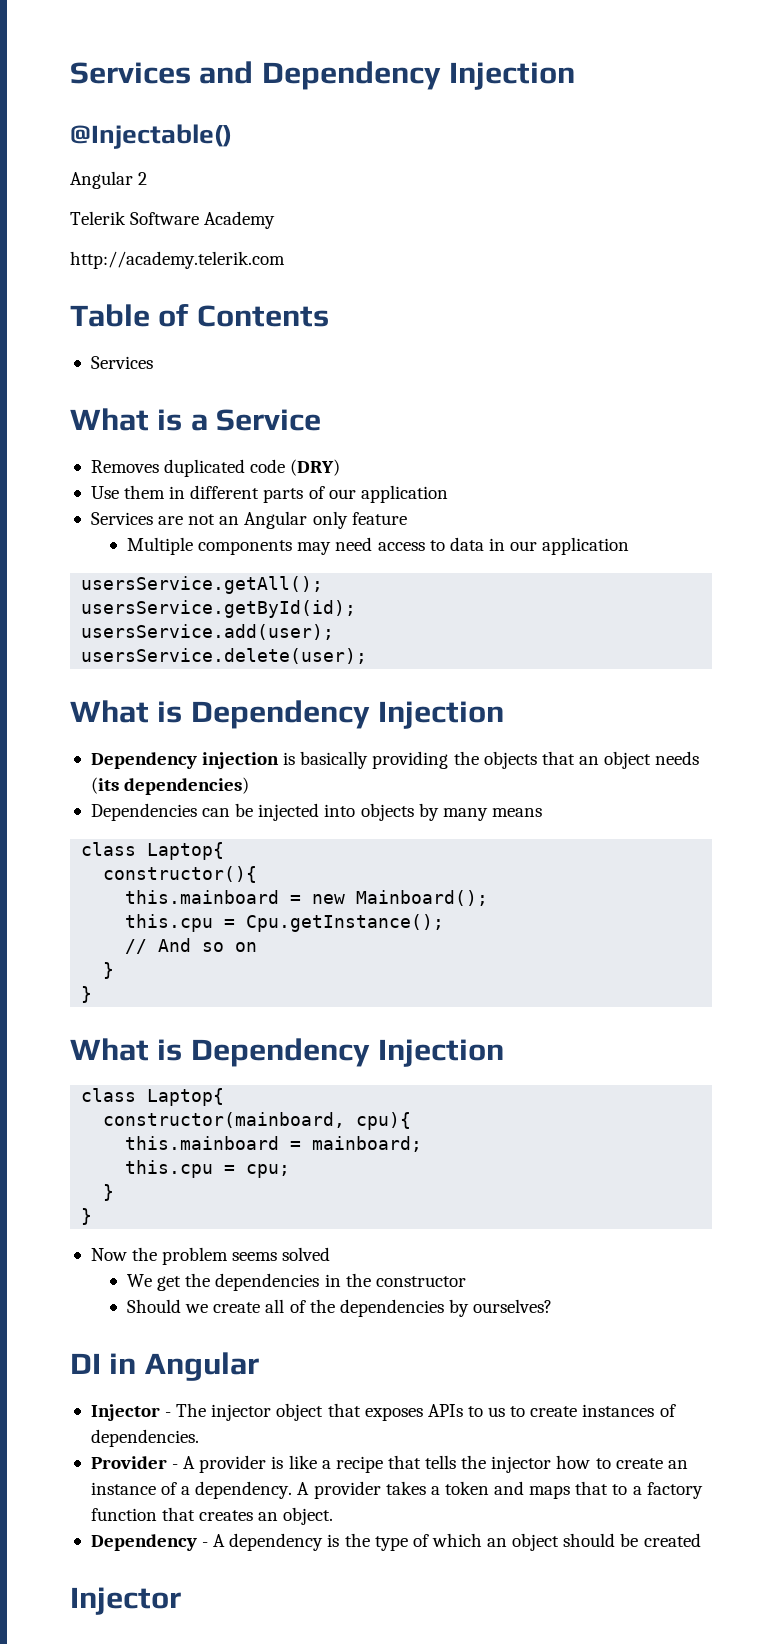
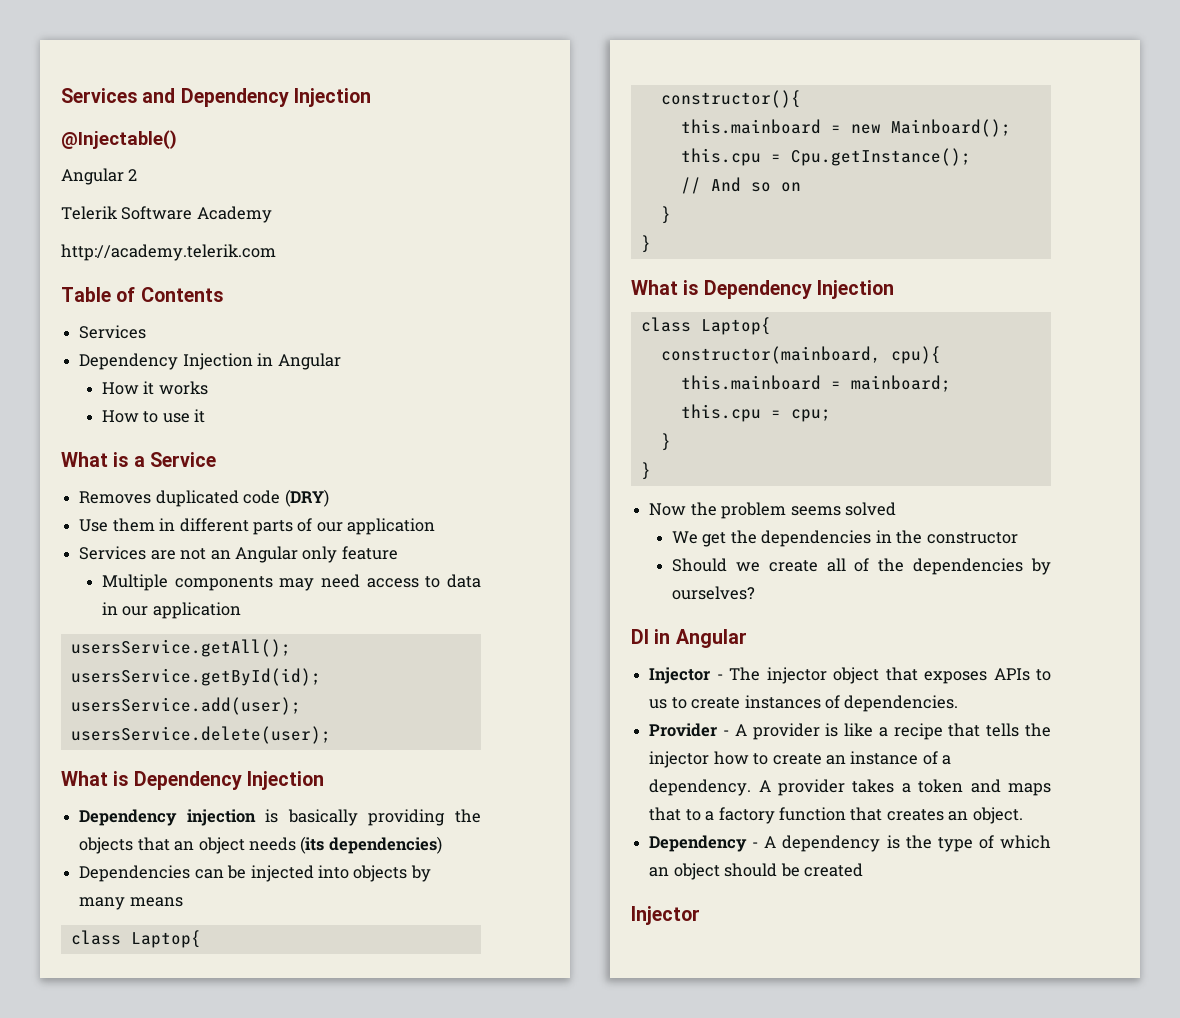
(153, 362) none -> [79,353,341,370] [101,381,208,395] [101,409,206,423] // Dependency Injection in Angular // How it works // How to use it

